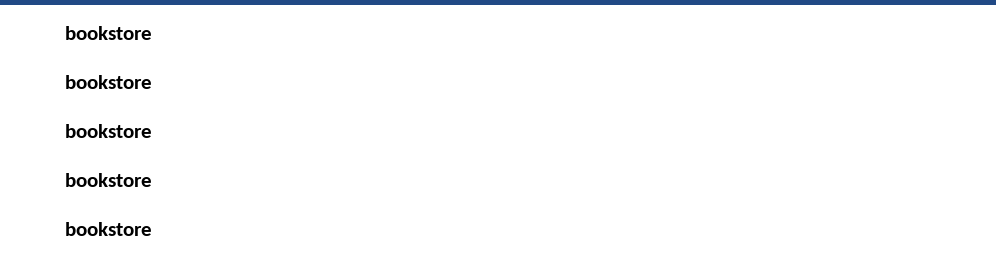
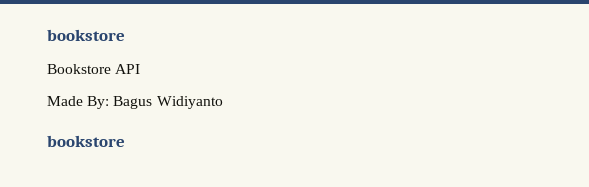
[65,26,152,40] [65,75,152,89] [65,124,152,138] [65,173,152,187] [65,222,152,236] bookstore // bookstore // bookstore // bookstore // bookstore -> [47,29,125,41] [47,64,141,74] [47,96,223,109] [47,135,125,147] bookstore // Bookstore API // Made By: Bagus Widiyanto // bookstore

